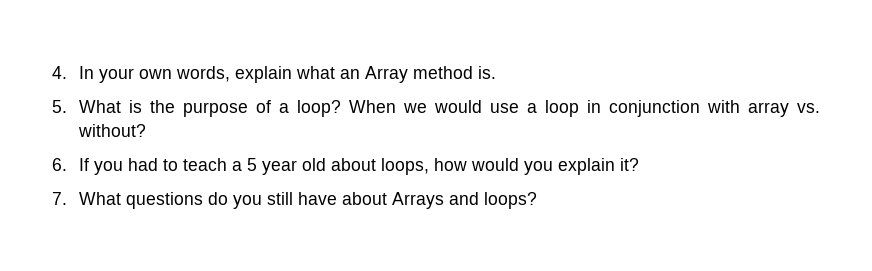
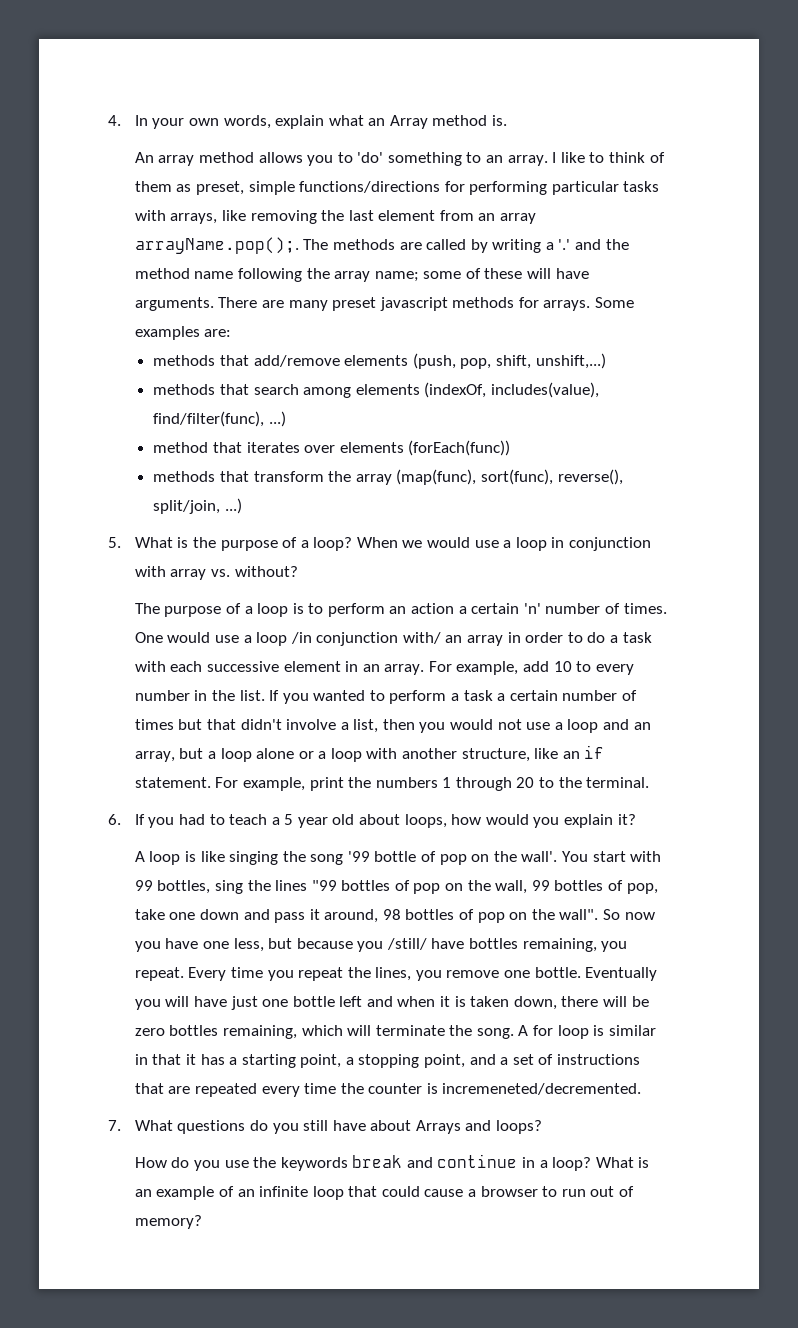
(496, 72) none -> [134,152,665,166] [134,181,660,195] [134,210,537,224] [134,237,629,254] [134,268,589,282] [134,297,635,311] [134,326,232,340] [153,353,606,369] [153,382,599,398] [153,411,287,427] [153,440,511,456] [153,469,623,485] [153,498,243,514] // An array method allows you to 'do' something to an array. I like to think of them as preset, simple functions/directions for performing particular tasks with arrays, like removing the last element from an array arrayName.pop();. The methods are called by writing a '.' and the method name following the array name; some of these will have arguments. There are many preset javascript methods for arrays. Some examples are: // methods that add/remove elements (push, pop, shift, unshift,...) // methods that search among elements (indexOf, includes(value), find/filter(func), ...) // method that iterates over elements (forEach(func)) // methods that transform the array (map(func), sort(func), reverse(), split/join, ...)
(146, 130) none -> [134,603,667,617] [134,632,652,646] [134,661,634,675] [134,690,637,704] [134,719,651,733] [134,745,605,762] [134,777,650,791] // The purpose of a loop is to perform an action a certain 'n' number of times. One would use a loop /in conjunction with/ an array in order to do a task with each successive element in an array. For example, add 10 to every number in the list. If you wanted to perform a task a certain number of times but that didn't involve a list, then you would not use a loop and an array, but a loop alone or a loop with another structure, like an if statement. For example, print the numbers 1 through 20 to the terminal.
(639, 164) none -> [134,851,662,865] [134,880,658,894] [134,909,655,923] [134,938,628,952] [134,967,658,981] [134,996,649,1010] [134,1025,656,1039] [134,1054,640,1068] [134,1083,642,1097] // A loop is like singing the song '99 bottle of pop on the wall'. You start with 99 bottles, sing the lines "99 bottles of pop on the wall, 99 bottles of pop, take one down and pass it around, 98 bottles of pop on the wall". So now you have one less, but because you /still/ have bottles remaining, you repeat. Every time you repeat the lines, you remove one bottle. Eventually you will have just one bottle left and when it is taken down, there will be zero bottles remaining, which will terminate the song. A for loop is similar in that it has a starting point, a stopping point, and a set of instructions that are repeated every time the counter is incremeneted/decremented.
(537, 200) none -> [134,1154,650,1171] [134,1186,634,1200] [134,1215,202,1229] // How do you use the keywords break and continue in a loop? What is an example of an infinite loop that could cause a browser to run out of memory?

